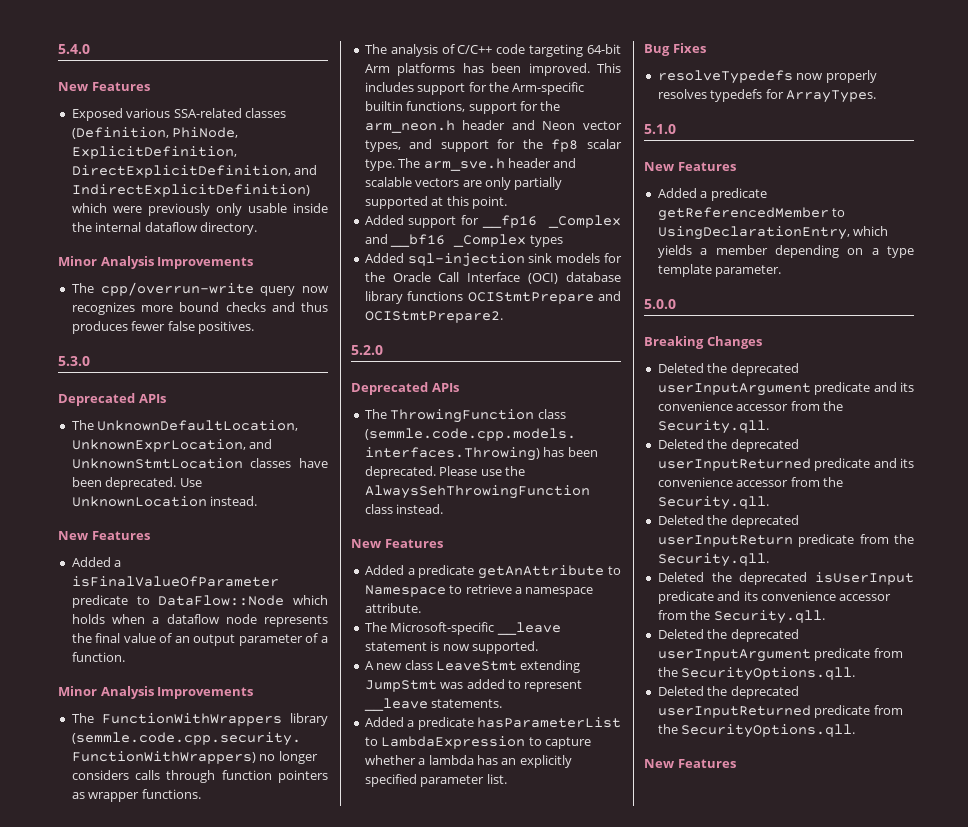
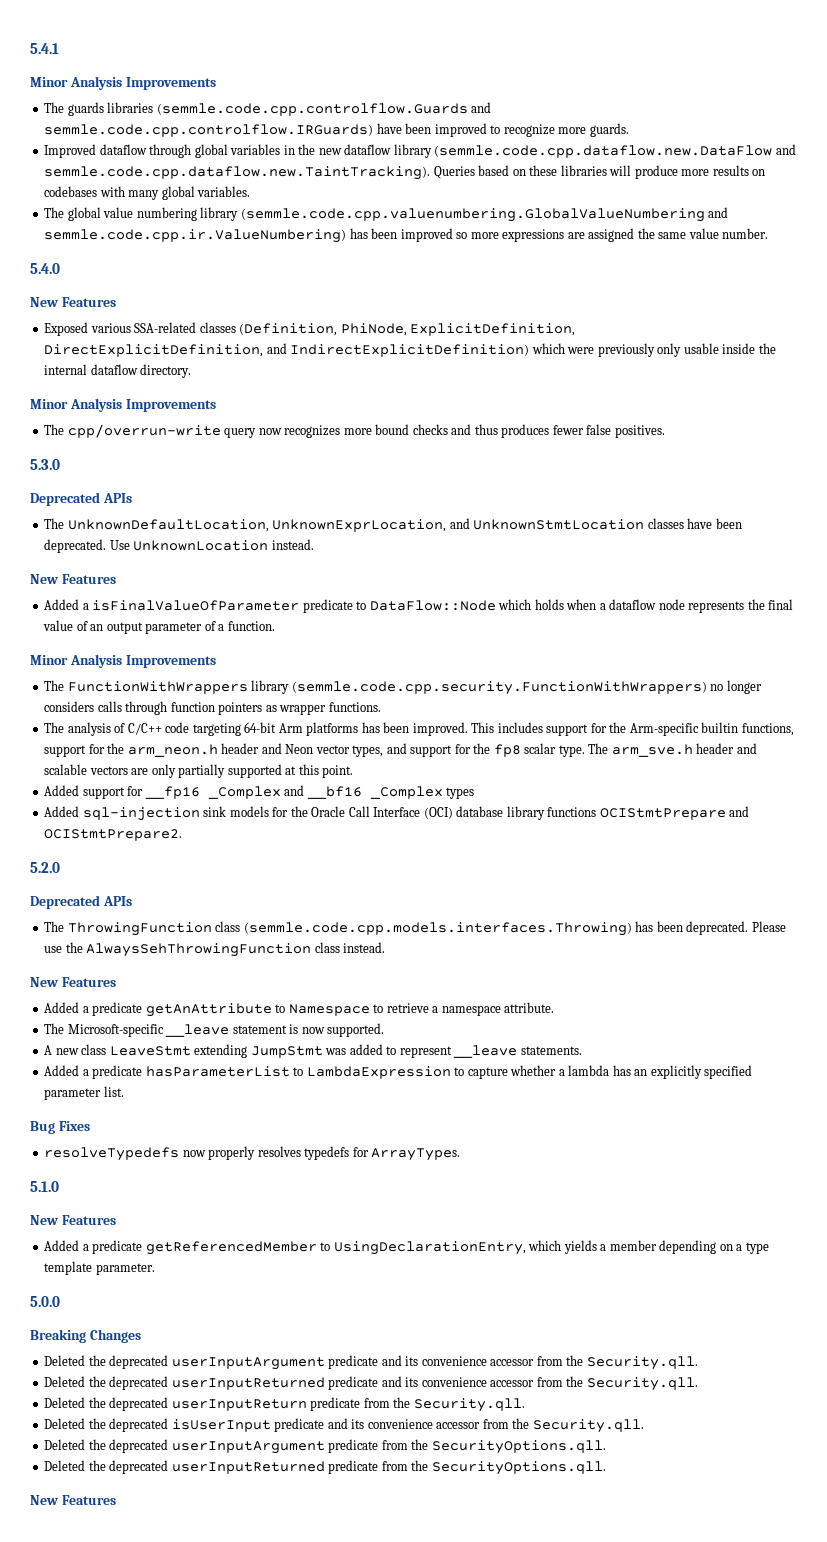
(58, 49) none -> [30,43,59,54] [30,76,216,90] [44,102,492,116] [44,123,629,137] [44,144,796,158] [44,165,766,180] [44,186,251,200] [44,207,729,222] [44,228,769,243] 5.4.1 // Minor Analysis Improvements // The guards libraries (semmle.code.cpp.controlflow.Guards and semmle.code.cpp.controlflow.IRGuards) have been improved to recognize more guards. // Improved dataflow through global variables in the new dataflow library (semmle.code.cpp.dataflow.new.DataFlow and semmle.code.cpp.dataflow.new.TaintTracking). Queries based on these libraries will produce more results on codebases with many global variables. // The global value numbering library (semmle.code.cpp.valuenumbering.GlobalValueNumbering and semmle.code.cpp.ir.ValueNumbering) has been improved so more expressions are assigned the same value number. //

